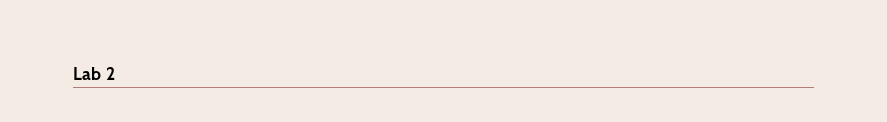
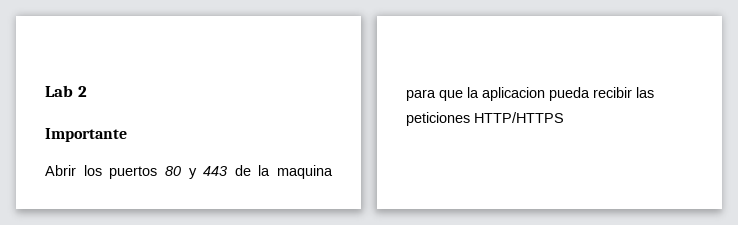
(115, 73) none -> [45,128,127,142] [45,165,333,179] [406,87,654,101] [406,112,564,126] // Importante // Abrir los puertos 80 y 443 de la maquina para que la aplicacion pueda recibir las peticiones HTTP/HTTPS

